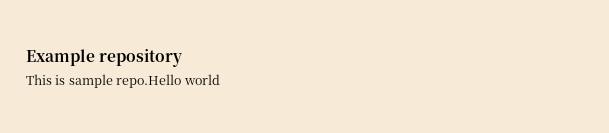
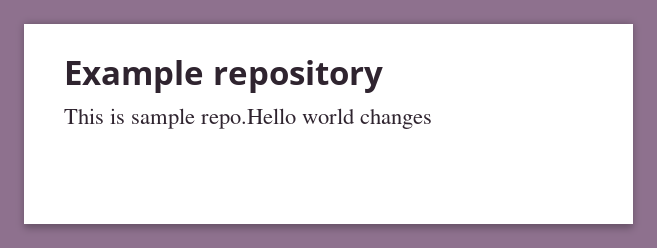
(220, 79) none -> [360,108,433,129] changes

